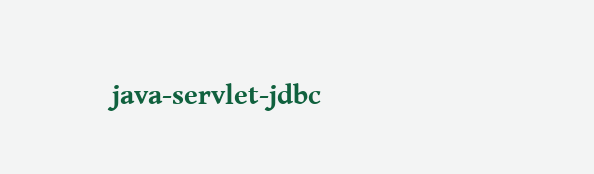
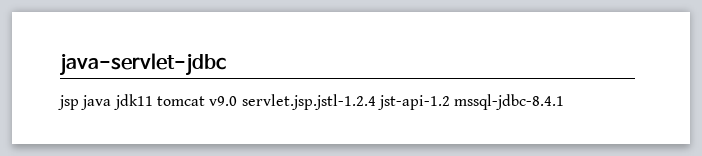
(321, 97) none -> [58,94,565,110] // jsp java jdk11 tomcat v9.0 servlet.jsp.jstl-1.2.4 jst-api-1.2 mssql-jdbc-8.4.1

